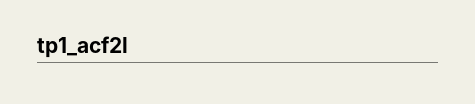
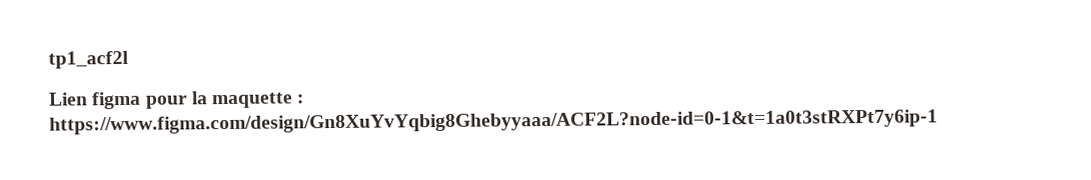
(128, 47) none -> [49,91,306,110] [49,109,938,135] // Lien figma pour la maquette : https://www.figma.com/design/Gn8XuYvYqbig8Ghebyyaaa/ACF2L?node-id=0-1&t=1a0t3stRXPt7y6ip-1

